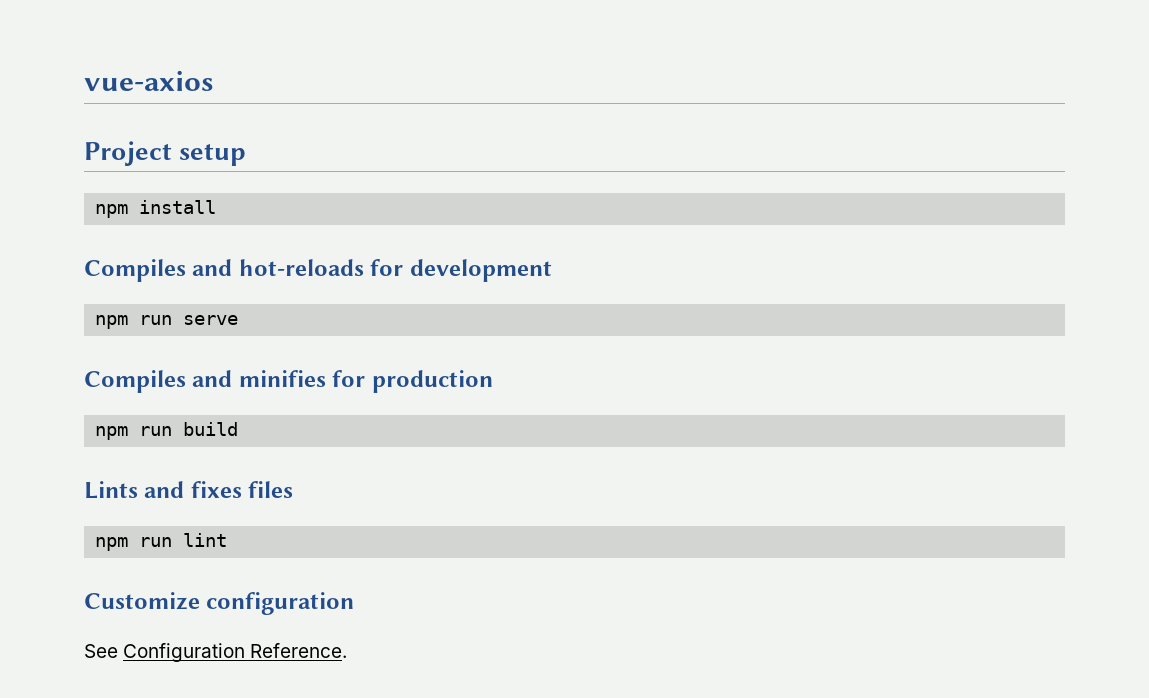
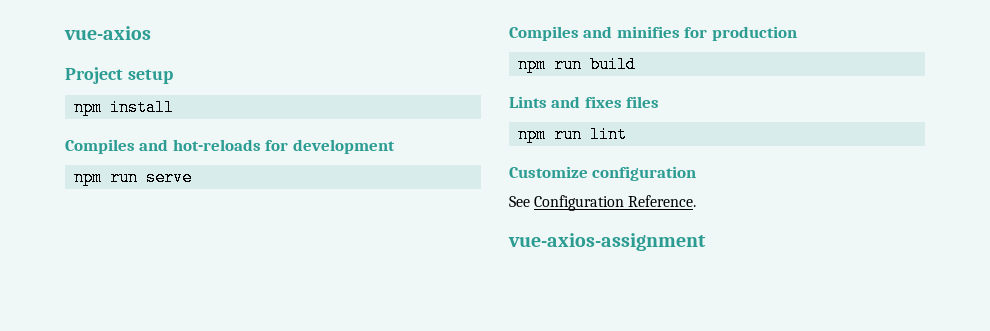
(348, 650) none -> [508,233,706,251] // vue-axios-assignment

